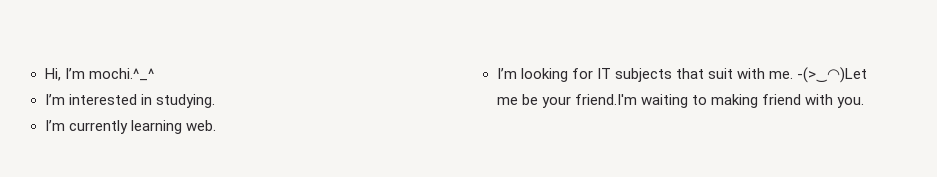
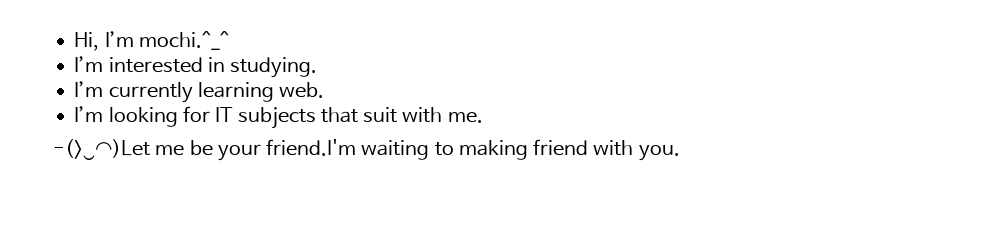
(793, 75) none -> (483, 117) //

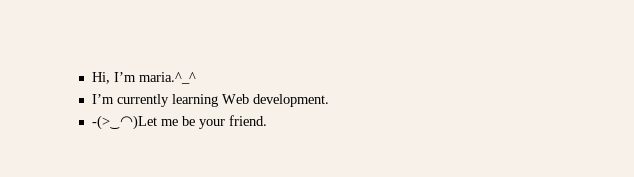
[138,31,229,50] [74,56,318,78] [74,81,325,103] [74,106,483,129] [53,139,680,161] mochi.^_^ // I’m interested in studying. // I’m currently learning web. // I’m looking for IT subjects that suit with me. // -(>‿◠)Let me be your friend.I'm waiting to making friend with you. -> [138,72,196,84] [91,94,329,107] [91,115,267,130] maria.^_^ // I’m currently learning Web development. // -(>‿◠)Let me be your friend.

